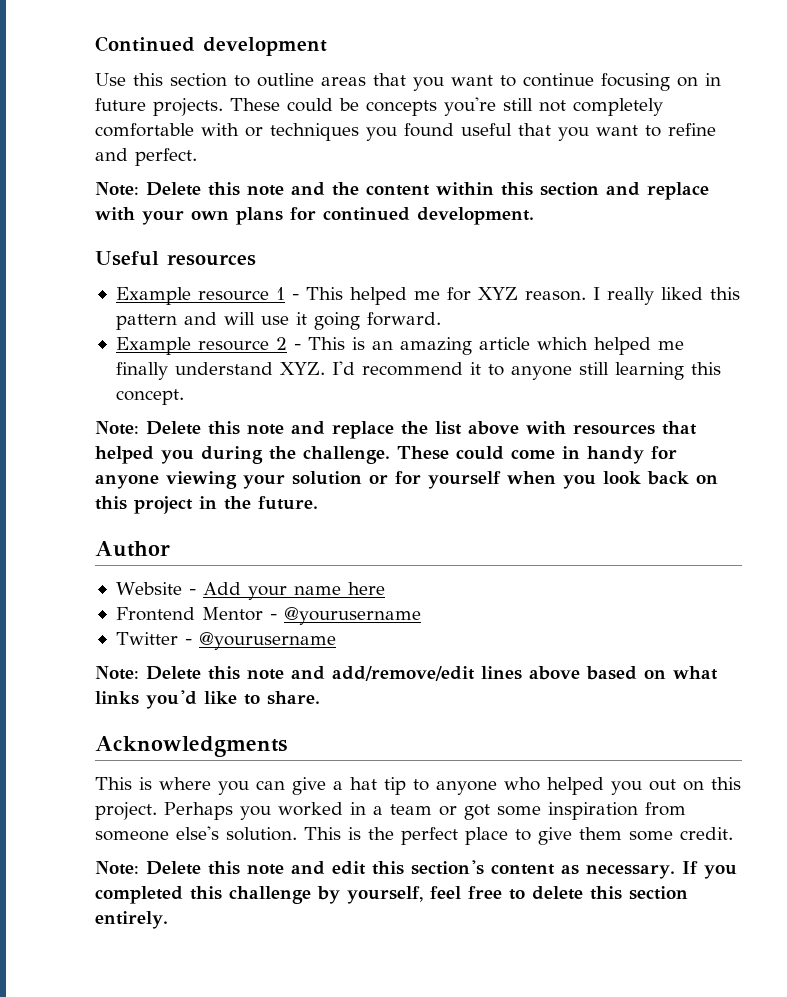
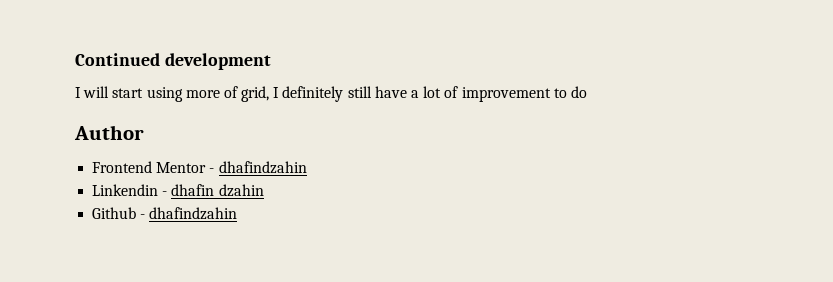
[95,73,721,91] [95,97,663,116] [95,123,716,141] [95,148,197,166] [95,182,709,200] [95,207,534,225] [95,251,256,266] [115,287,740,305] [115,312,441,330] [115,337,684,355] [115,361,721,380] [115,389,184,405] [95,421,697,439] [95,446,677,464] [95,471,718,489] [95,496,318,514] [95,541,170,557] [115,582,385,600] [115,607,421,625] [115,632,336,650] [95,666,718,681] [95,690,320,709] [95,736,287,757] [95,777,741,795] [95,802,686,820] [95,826,733,845] [95,860,737,879] [95,886,688,904] [95,911,168,929] Use this section to outline areas that you want to continue focusing on in future projects. These could be concepts you're still not completely comfortable with or techniques you found useful that you want to refine and perfect. // Note: Delete this note and the content within this section and replace with your own plans for continued development. // Useful resources // Example resource 1 - This helped me for XYZ reason. I really liked this pattern and will use it going forward. // Example resource 2 - This is an amazing article which helped me finally understand XYZ. I'd recommend it to anyone still learning this concept. // Note: Delete this note and replace the list above with resources that helped you during the challenge. These could come in handy for anyone viewing your solution or for yourself when you look back on this project in the future. // Author // Website - Add your name here // Frontend Mentor - @yourusername // Twitter - @yourusername // Note: Delete this note and add/remove/edit lines above based on what links you'd like to share. // Acknowledgments // This is where you can give a hat tip to anyone who helped you out on this project. Perhaps you worked in a team or got some inspiration from someone else's solution. This is the perfect place to give them some credit. // Note: Delete this note and edit this section's content as necessary. If you completed this challenge by yourself, feel free to delete this section entirely. -> [75,86,587,102] [74,125,144,140] [92,161,307,174] [92,184,264,197] [92,207,238,220] I will start using more of grid, I definitely still have a lot of improvement to do // Author // Frontend Mentor - dhafindzahin // Linkendin - dhafin dzahin // Github - dhafindzahin

